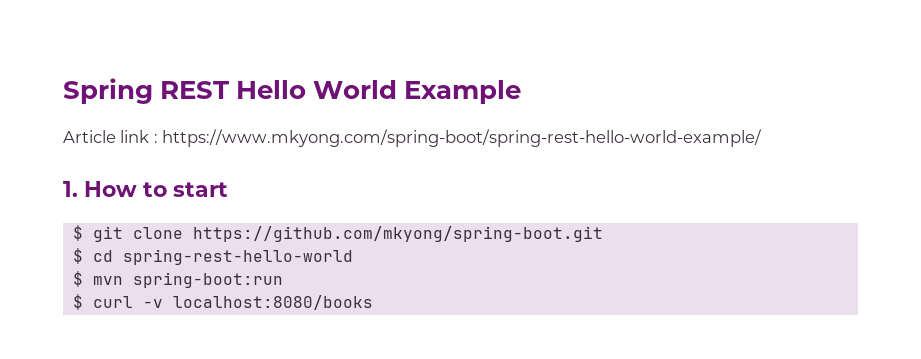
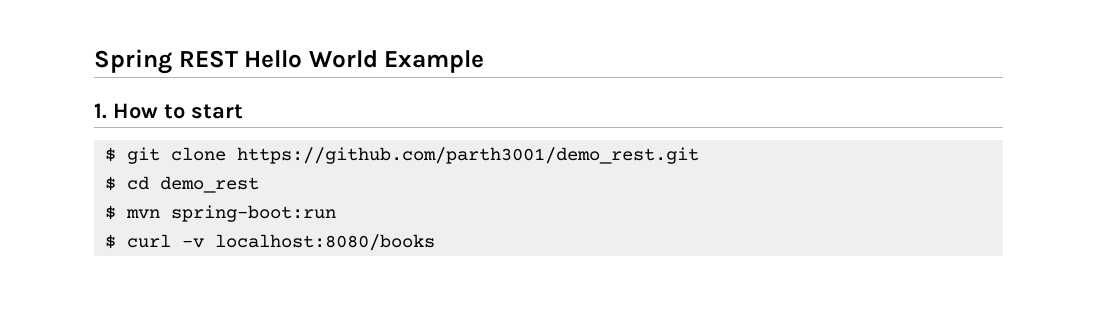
[63,129,763,147] // Article link : https://www.mkyong.com/spring-boot/spring-rest-hello-world-example/ -> (485, 61) none
[192,226,603,242] https://github.com/mkyong/spring-boot.git -> [236,147,699,164] https://github.com/parth3001/demo_rest.git
[122,249,353,265] spring-rest-hello-world -> [159,176,259,193] demo_rest

